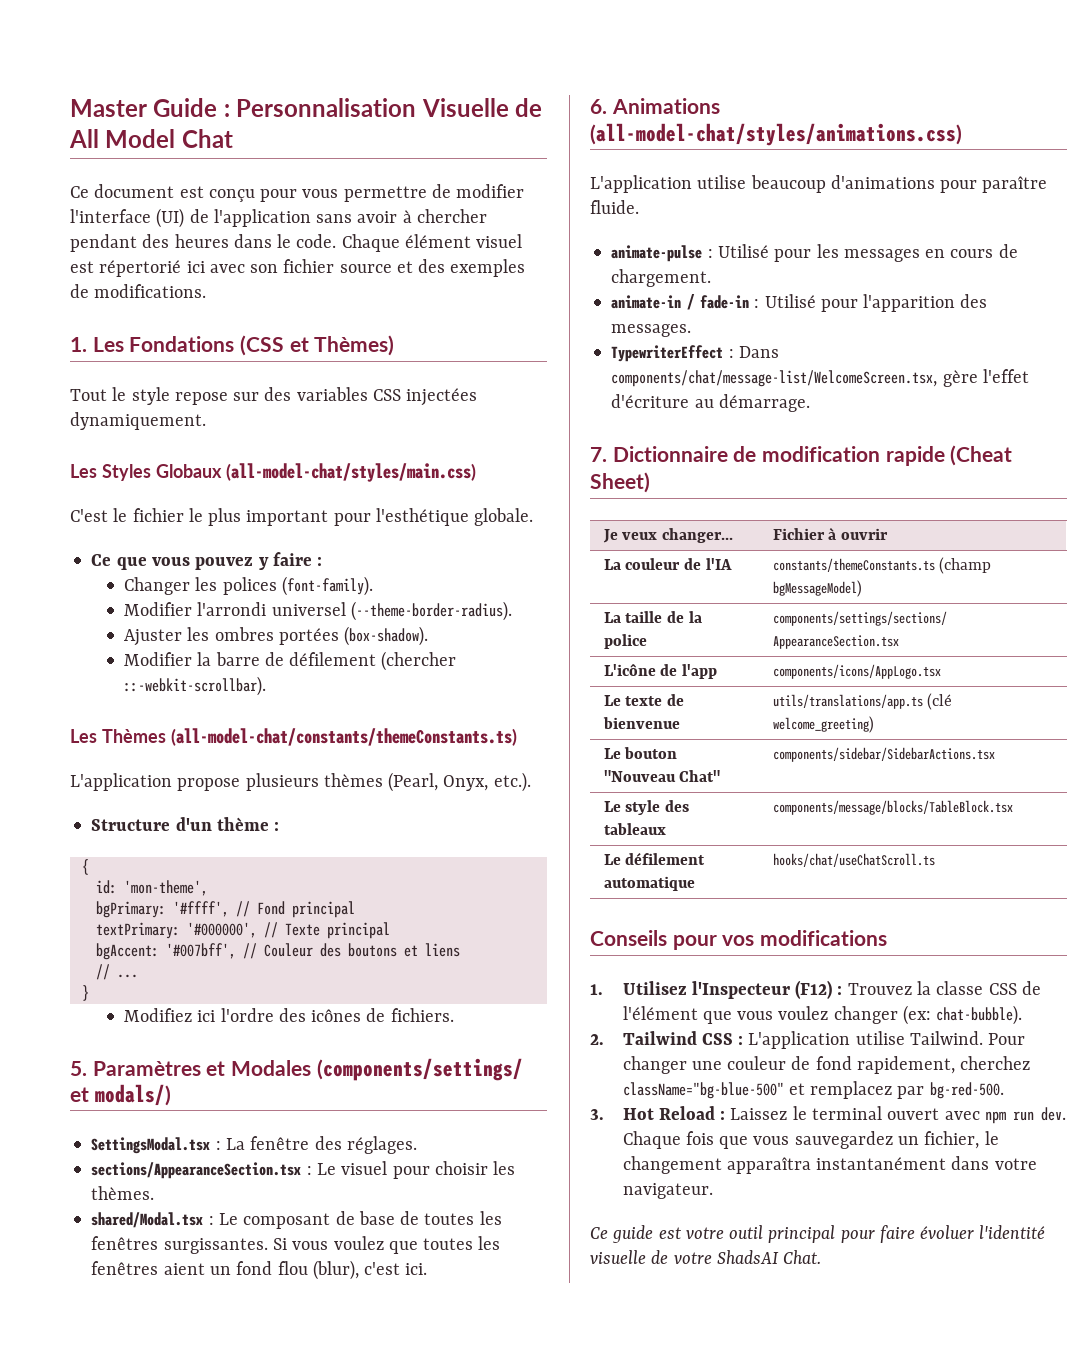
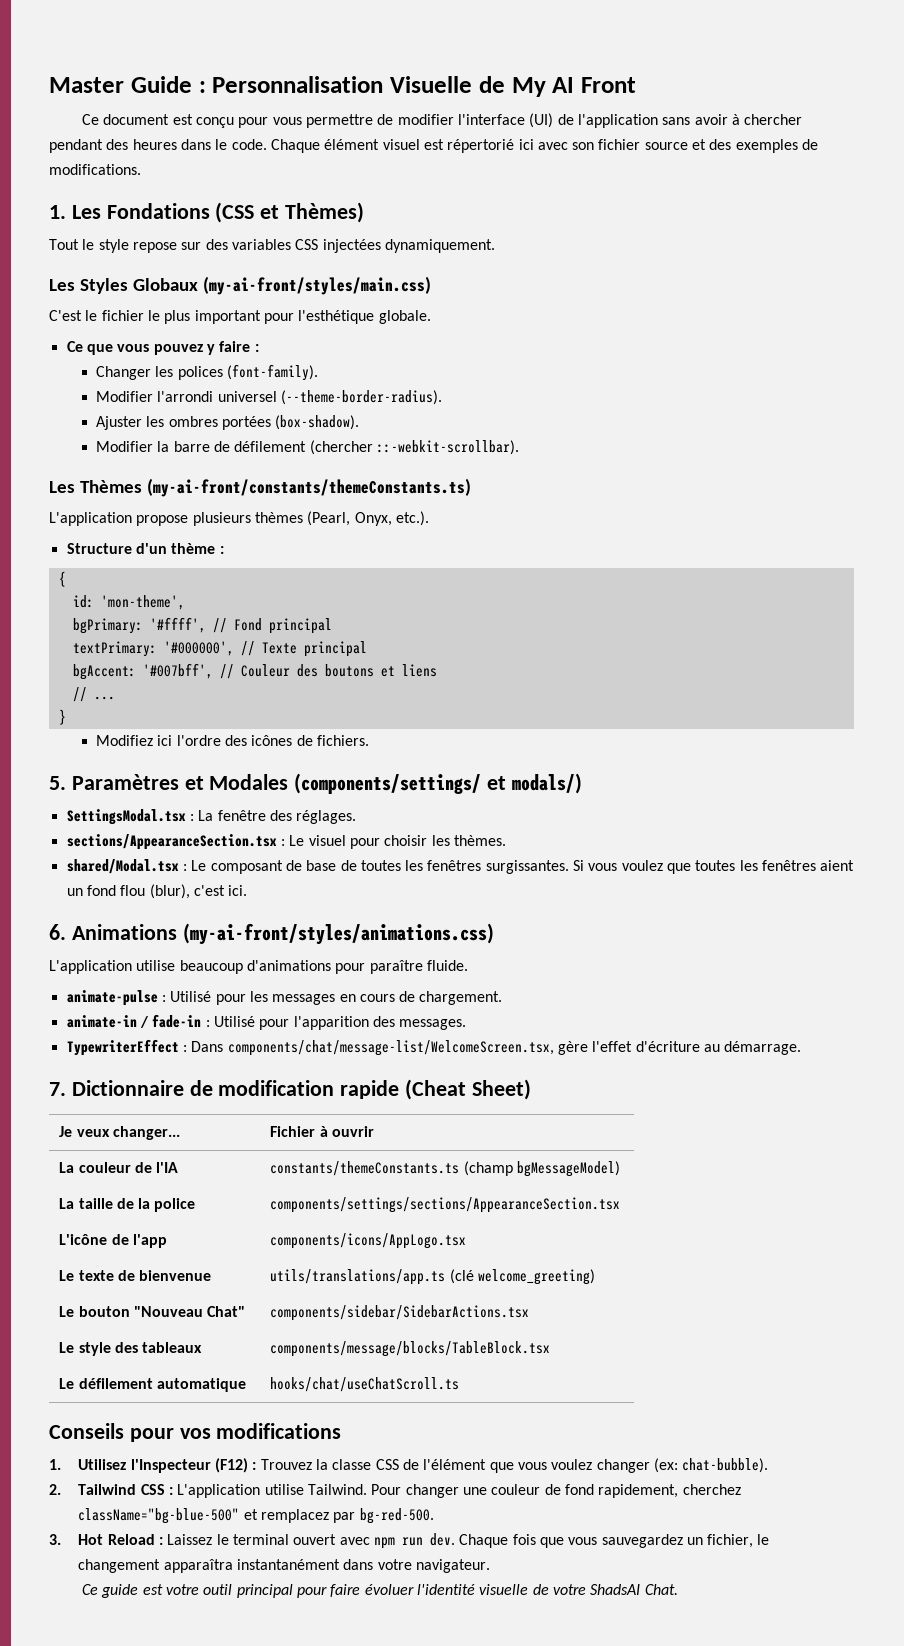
[69,129,233,148] All Model Chat -> [511,77,636,97] My AI Front
[225,463,476,482] (all-model-chat/styles/main.css) -> [202,276,431,295] (my-ai-front/styles/main.css)
[170,728,517,746] (all-model-chat/constants/themeConstants.ts) -> [146,478,471,497] (my-ai-front/constants/themeConstants.ts)
[590,123,962,146] (all-model-chat/styles/animations.css) -> [182,923,494,945] (my-ai-front/styles/animations.css)

